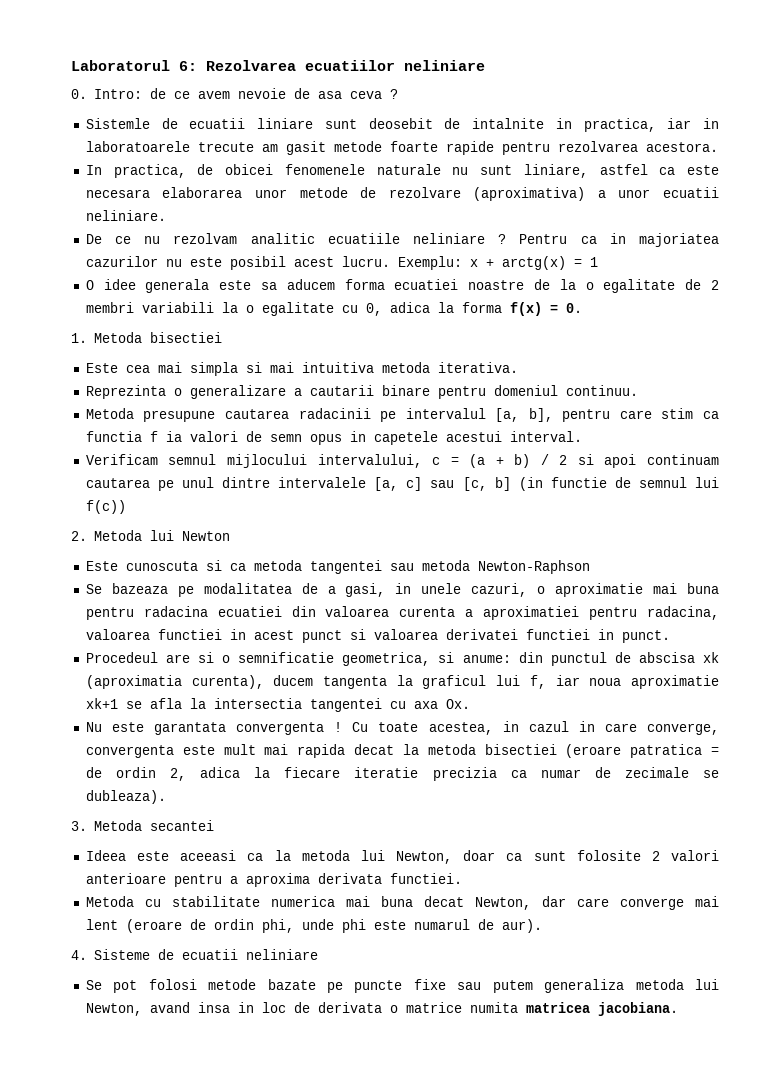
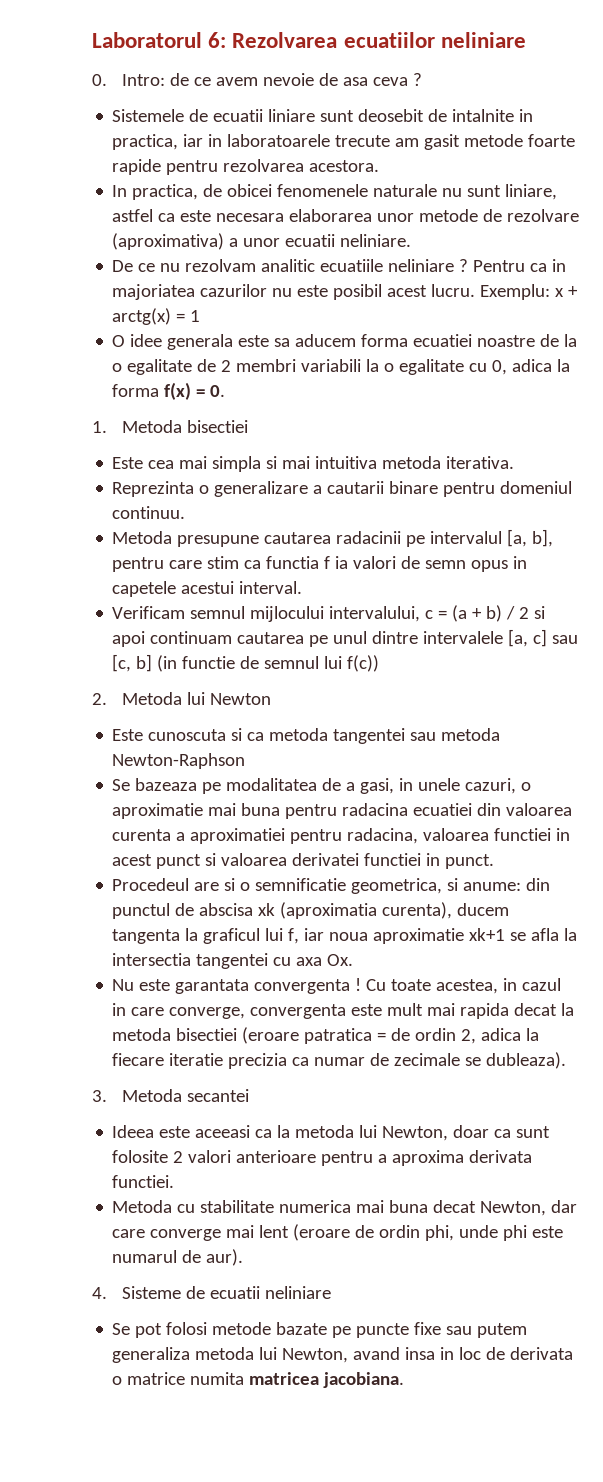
[85,118,150,129] Sistemle -> [112,109,185,122] Sistemele

